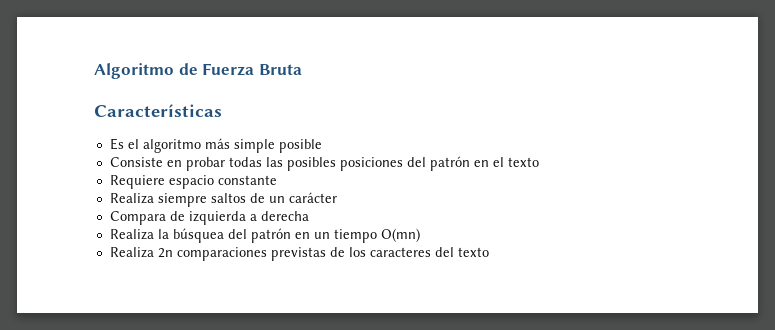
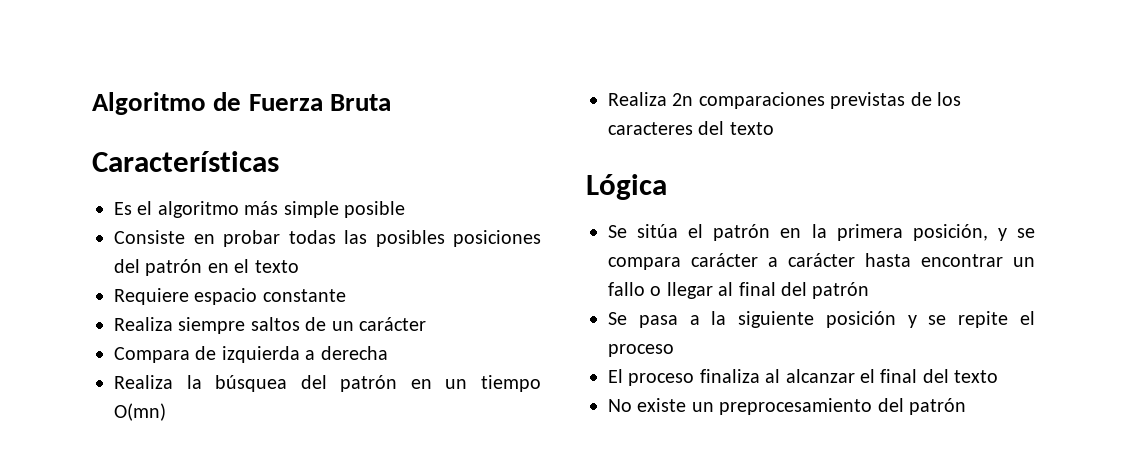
(489, 252) none -> [586,174,667,200] [608,224,1035,241] [608,253,1035,270] [608,282,870,299] [608,311,1035,328] [608,344,674,357] [608,369,999,386] [608,398,966,415] // Lógica // Se sitúa el patrón en la primera posición, y se compara carácter a carácter hasta encontrar un fallo o llegar al final del patrón // Se pasa a la siguiente posición y se repite el proceso // El proceso finaliza al alcanzar el final del texto // No existe un preprocesamiento del patrón

